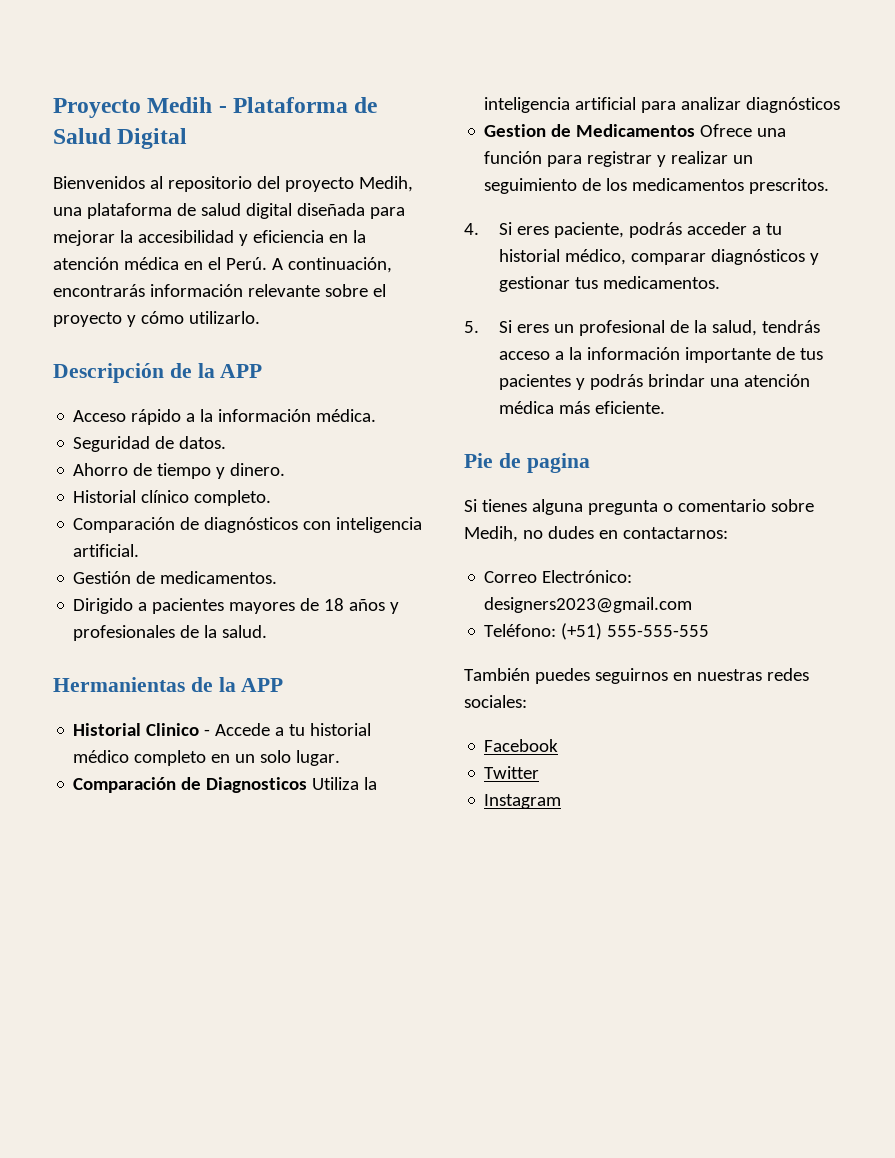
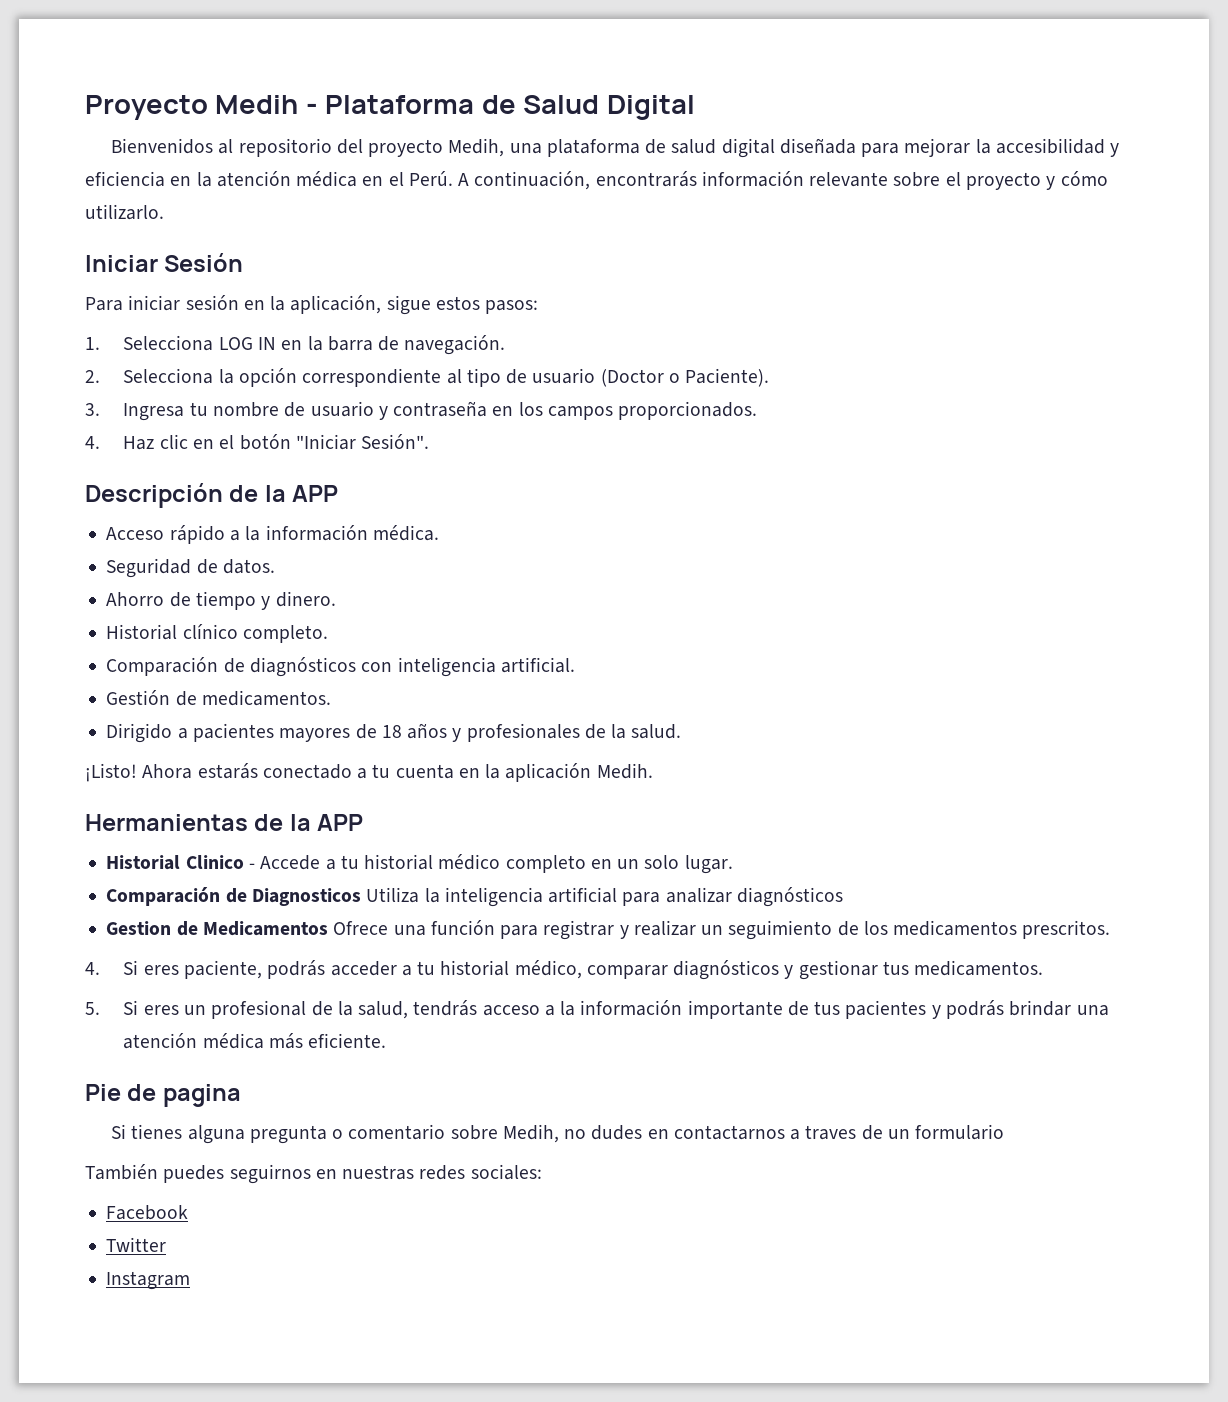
(260, 317) none -> [85,253,244,272] [85,295,539,315] [85,335,506,355] [85,368,770,387] [85,401,758,421] [85,434,430,450] // Iniciar Sesión // Para iniciar sesión en la aplicación, sigue estos pasos: // 1. Selecciona LOG IN en la barra de navegación. // 2. Selecciona la opción correspondiente al tipo de usuario (Doctor o Paciente). // 3. Ingresa tu nombre de usuario y contraseña en los campos proporcionados. // 4. Haz clic en el botón "Iniciar Sesión".
(268, 631) none -> [85,763,653,782] // ¡Listo! Ahora estarás conectado a tu cuenta en la aplicación Medih.
[622,527,728,539] [484,570,633,583] [484,597,693,613] [484,623,710,640] contactarnos: // Correo Electrónico: designers2023@gmail.com // Teléfono: (+51) 555-555-555 -> [673,1124,1005,1140] contactarnos a traves de un formulario

